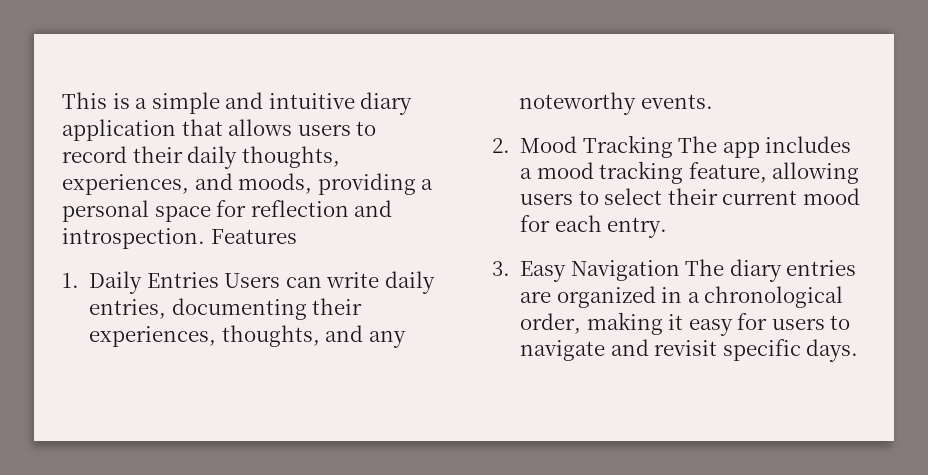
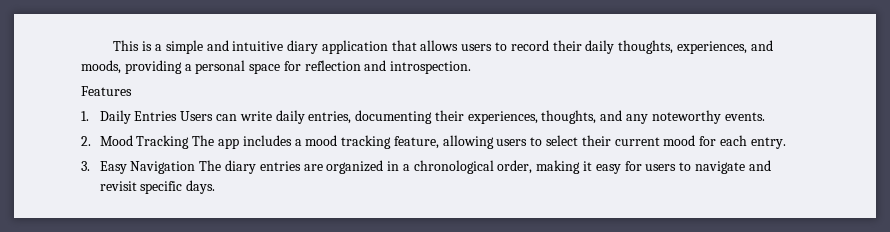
(205, 238) none -> (472, 67) //

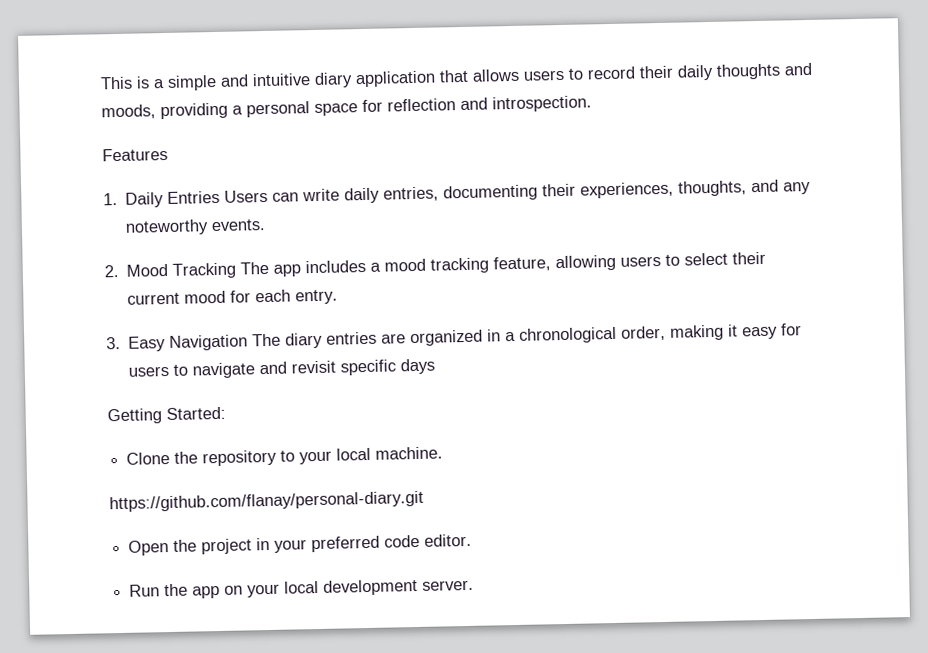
[618,40,747,54] thoughts, experiences, -> [716,63,781,80] thoughts
[186,180,216,194] days. -> [400,358,436,375] [107,406,226,425] [126,446,444,467] [109,490,424,513] [128,533,473,556] [129,578,475,599] days // Getting Started: // Clone the repository to your local machine. // https://github.com/flanay/personal-diary.git // Open the project in your preferred code editor. // Run the app on your local development server.

